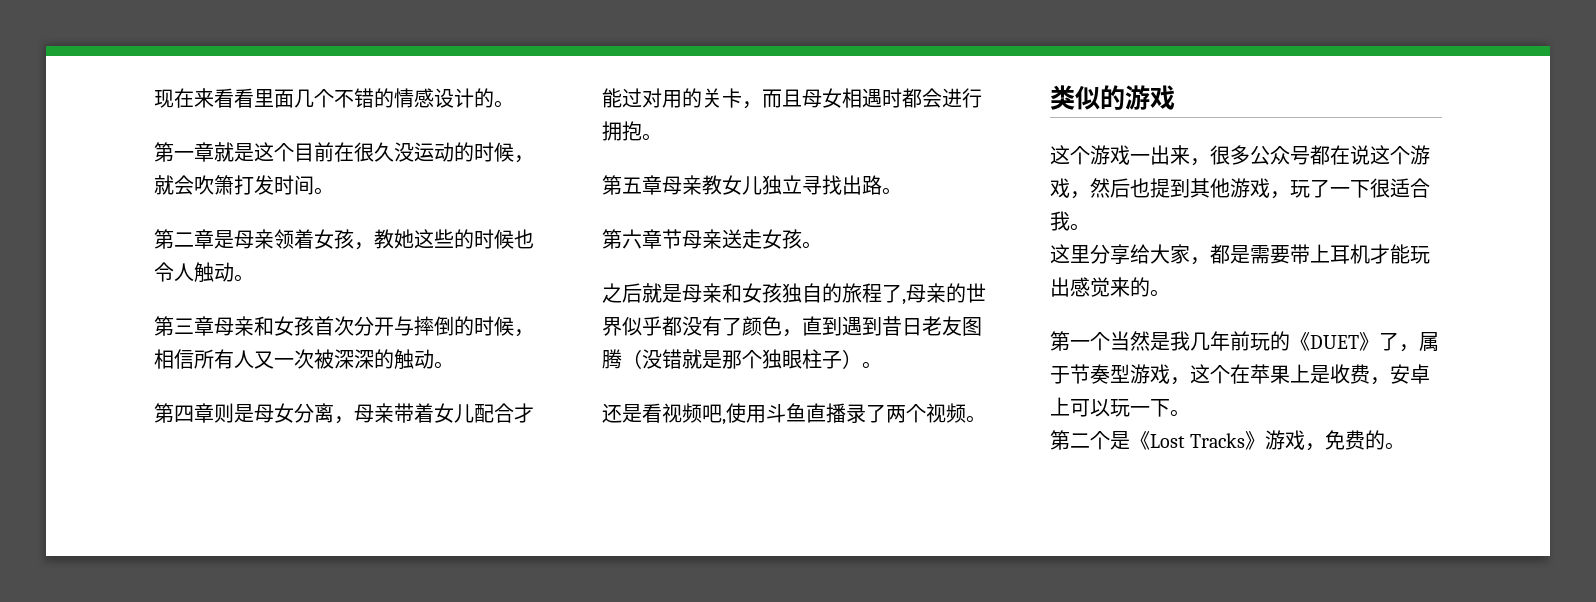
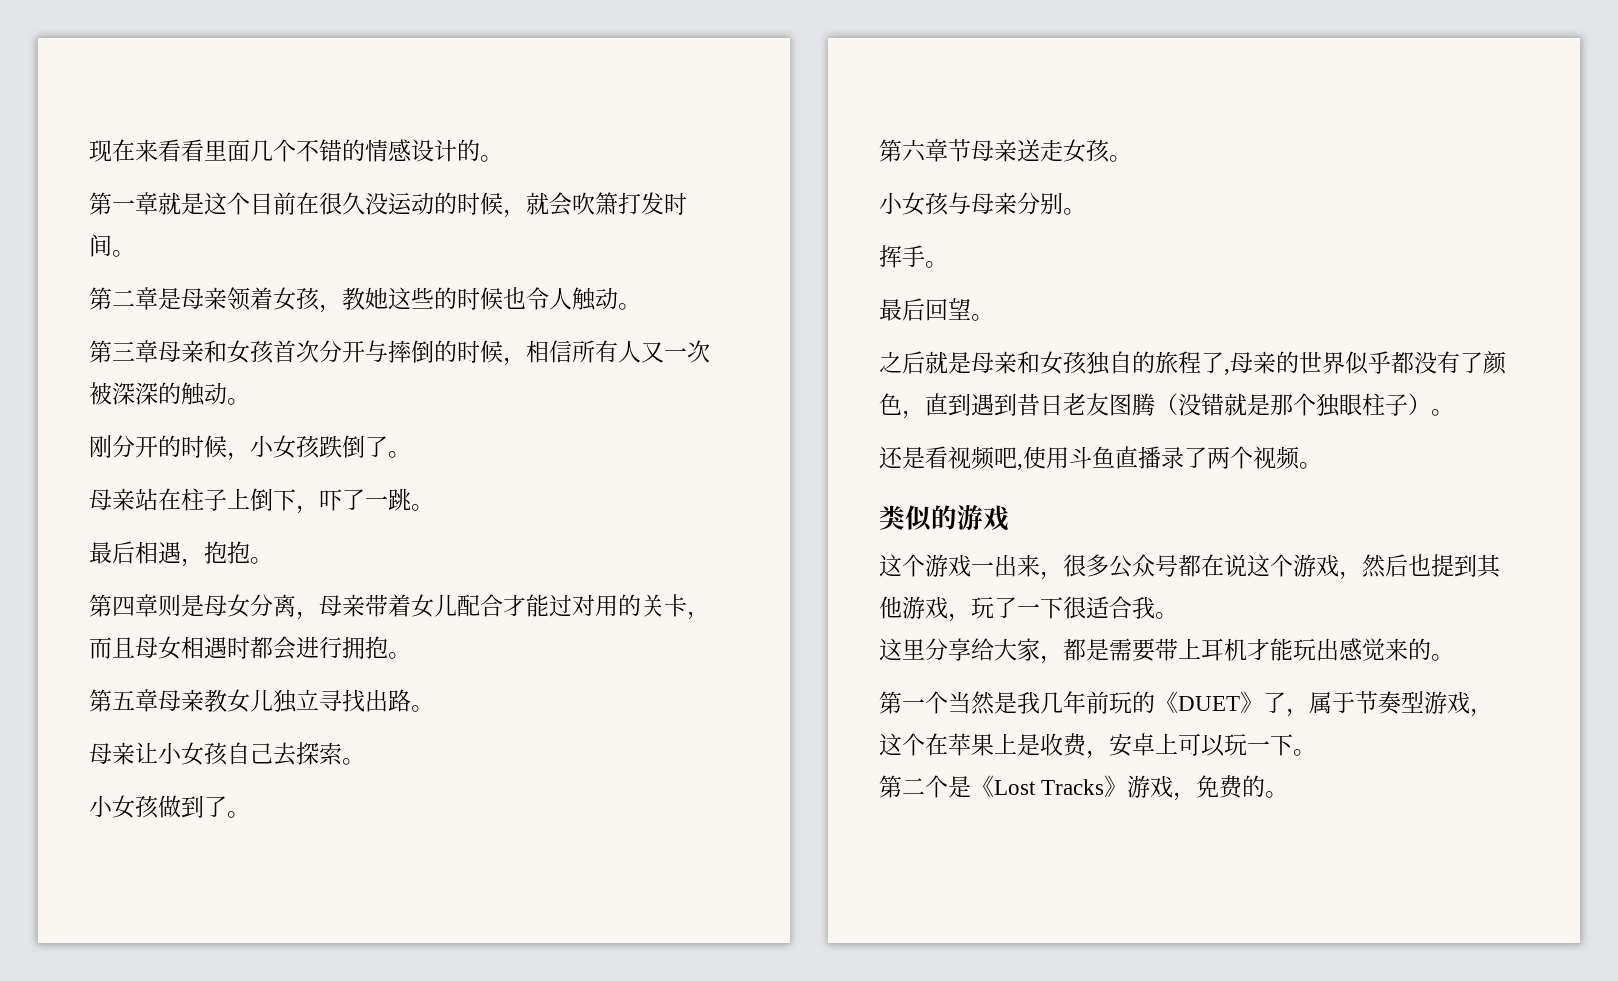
(454, 365) none -> [89,435,411,461] [89,488,434,514] [89,541,273,567] // 刚分开的时候，小女孩跌倒了。 // 母亲站在柱子上倒下，吓了一跳。 // 最后相遇，抱抱。
(902, 191) none -> [89,742,365,766] [89,795,250,819] // 母亲让小女孩自己去探索。 // 小女孩做到了。
(822, 245) none -> [879,192,1086,216] [879,245,948,268] [879,298,994,321] // 小女孩与母亲分别。 // 挥手。 // 最后回望。

